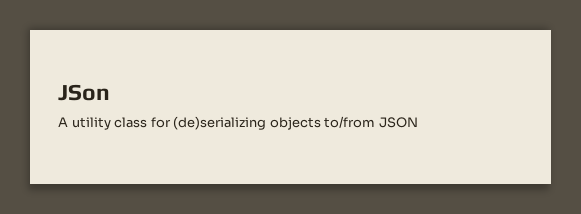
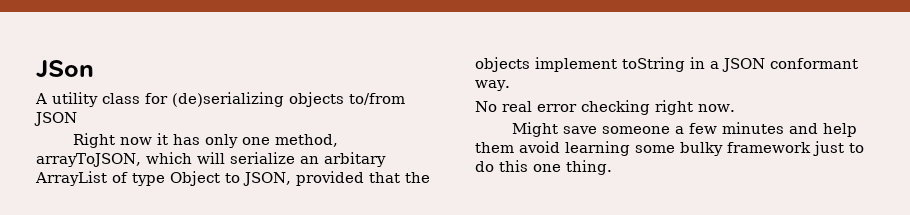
(418, 122) none -> [73,133,339,148] [36,152,386,167] [35,171,430,186] [475,57,858,72] [475,80,510,91] [475,100,735,115] [512,122,858,137] [475,141,864,156] [475,160,612,175] // Right now it has only one method, arrayToJSON, which will serialize an arbitary ArrayList of type Object to JSON, provided that the objects implement toString in a JSON conformant way. // No real error checking right now. // Might save someone a few minutes and help them avoid learning some bulky framework just to do this one thing.

